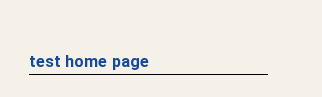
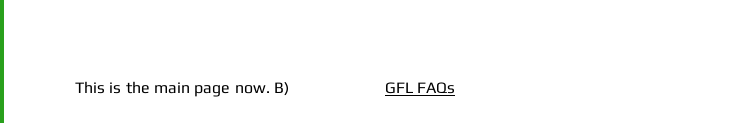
[29,55,149,70] test home page -> [75,81,289,97] [385,82,456,94] This is the main page now. B) // GFL FAQs

